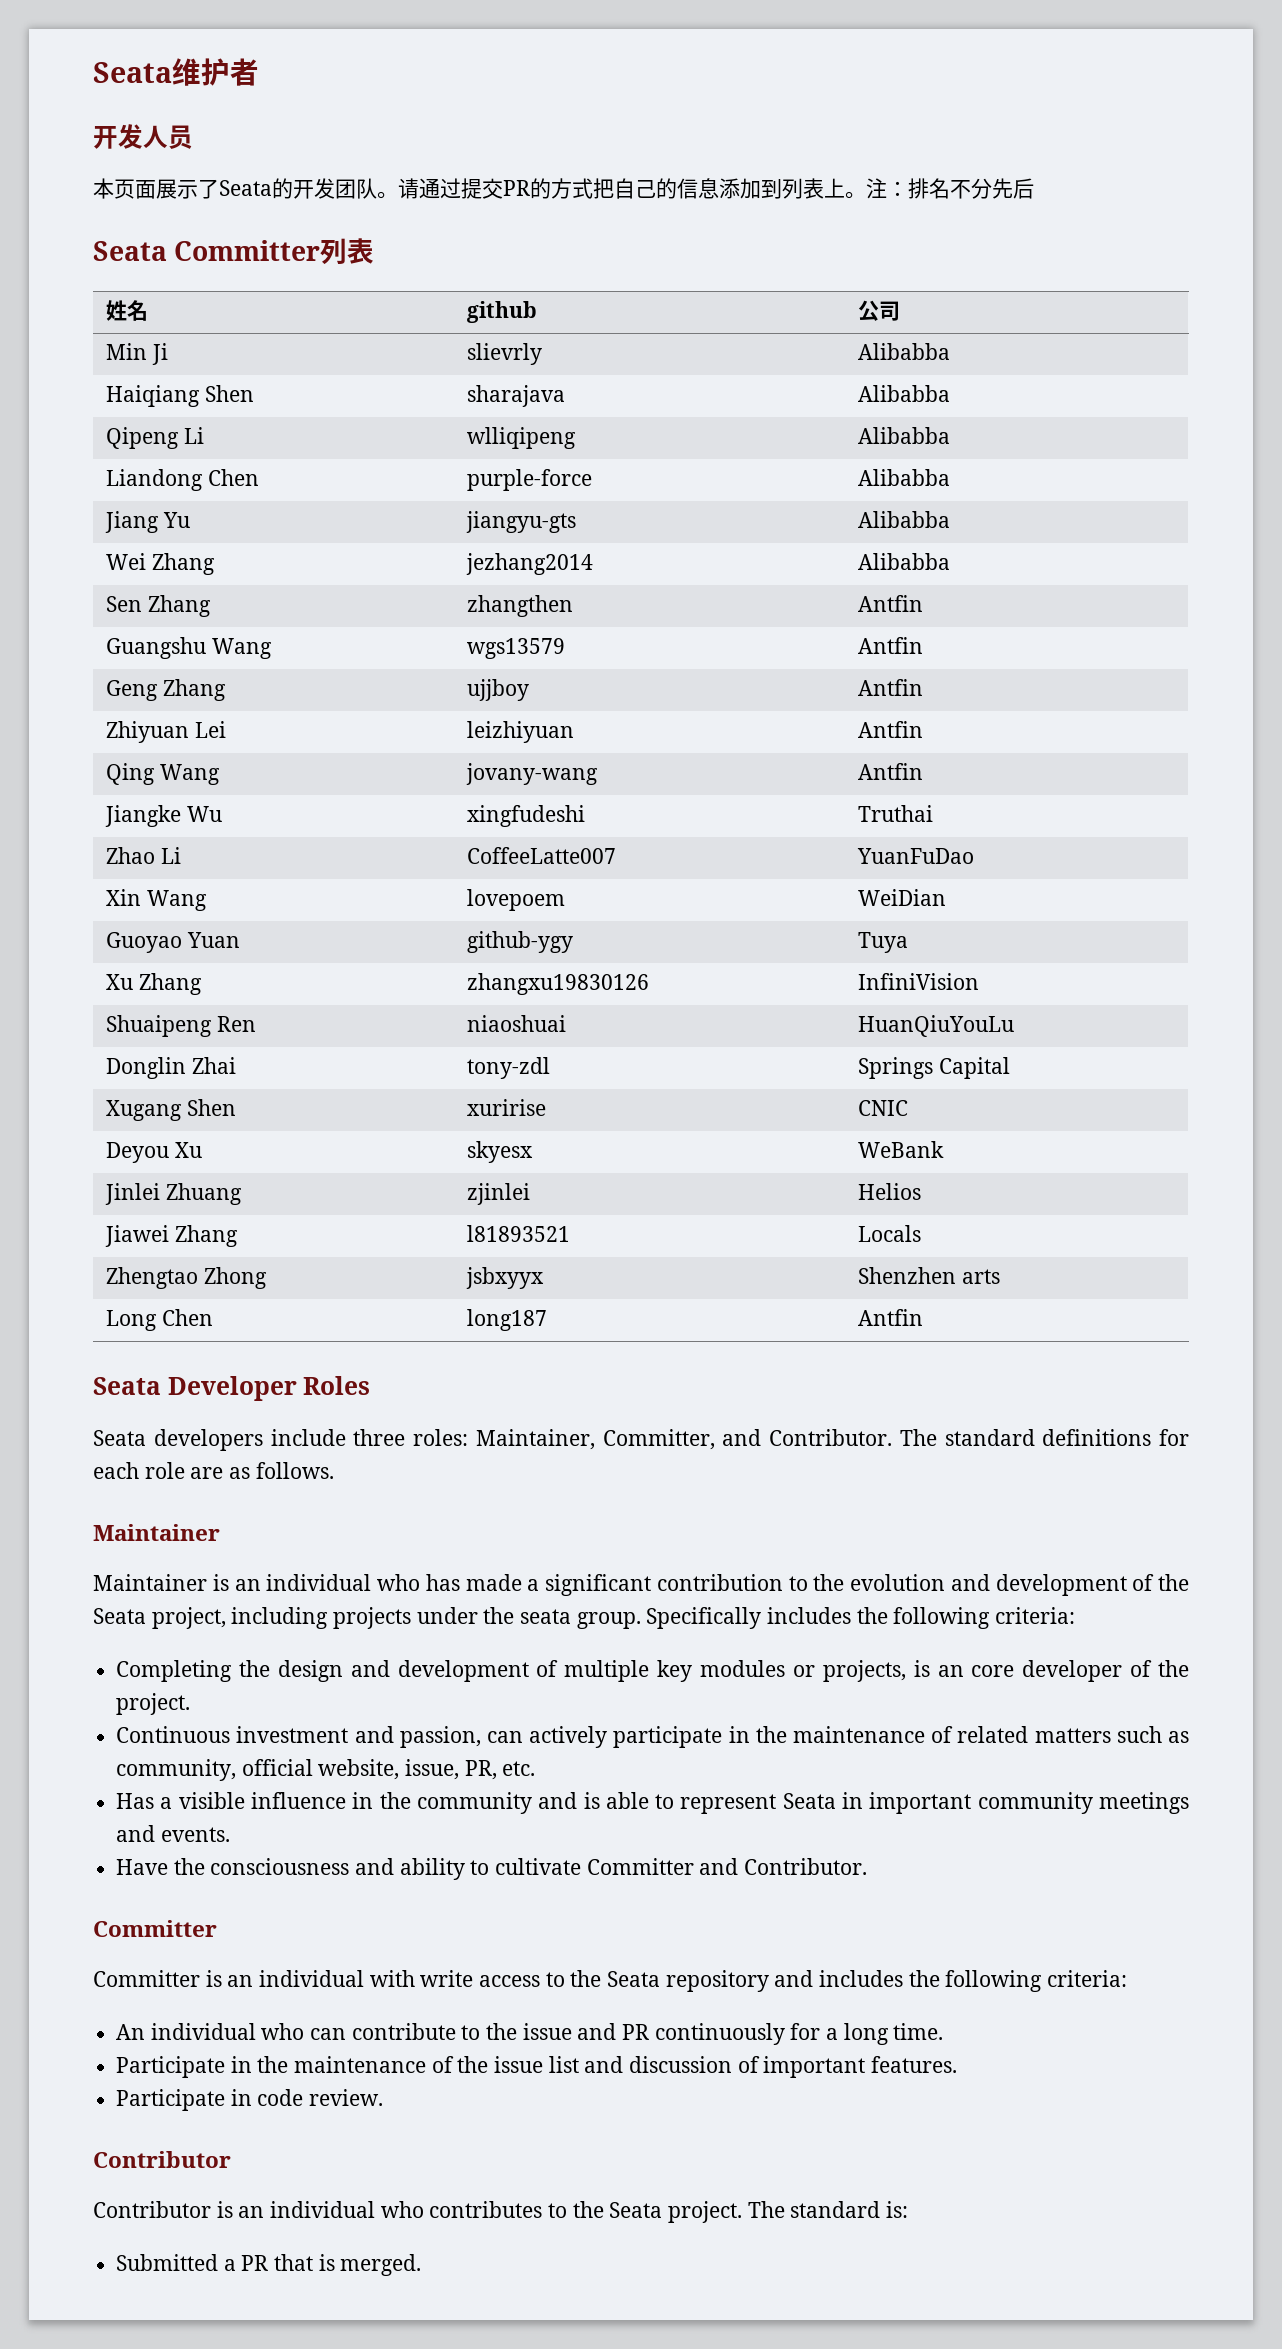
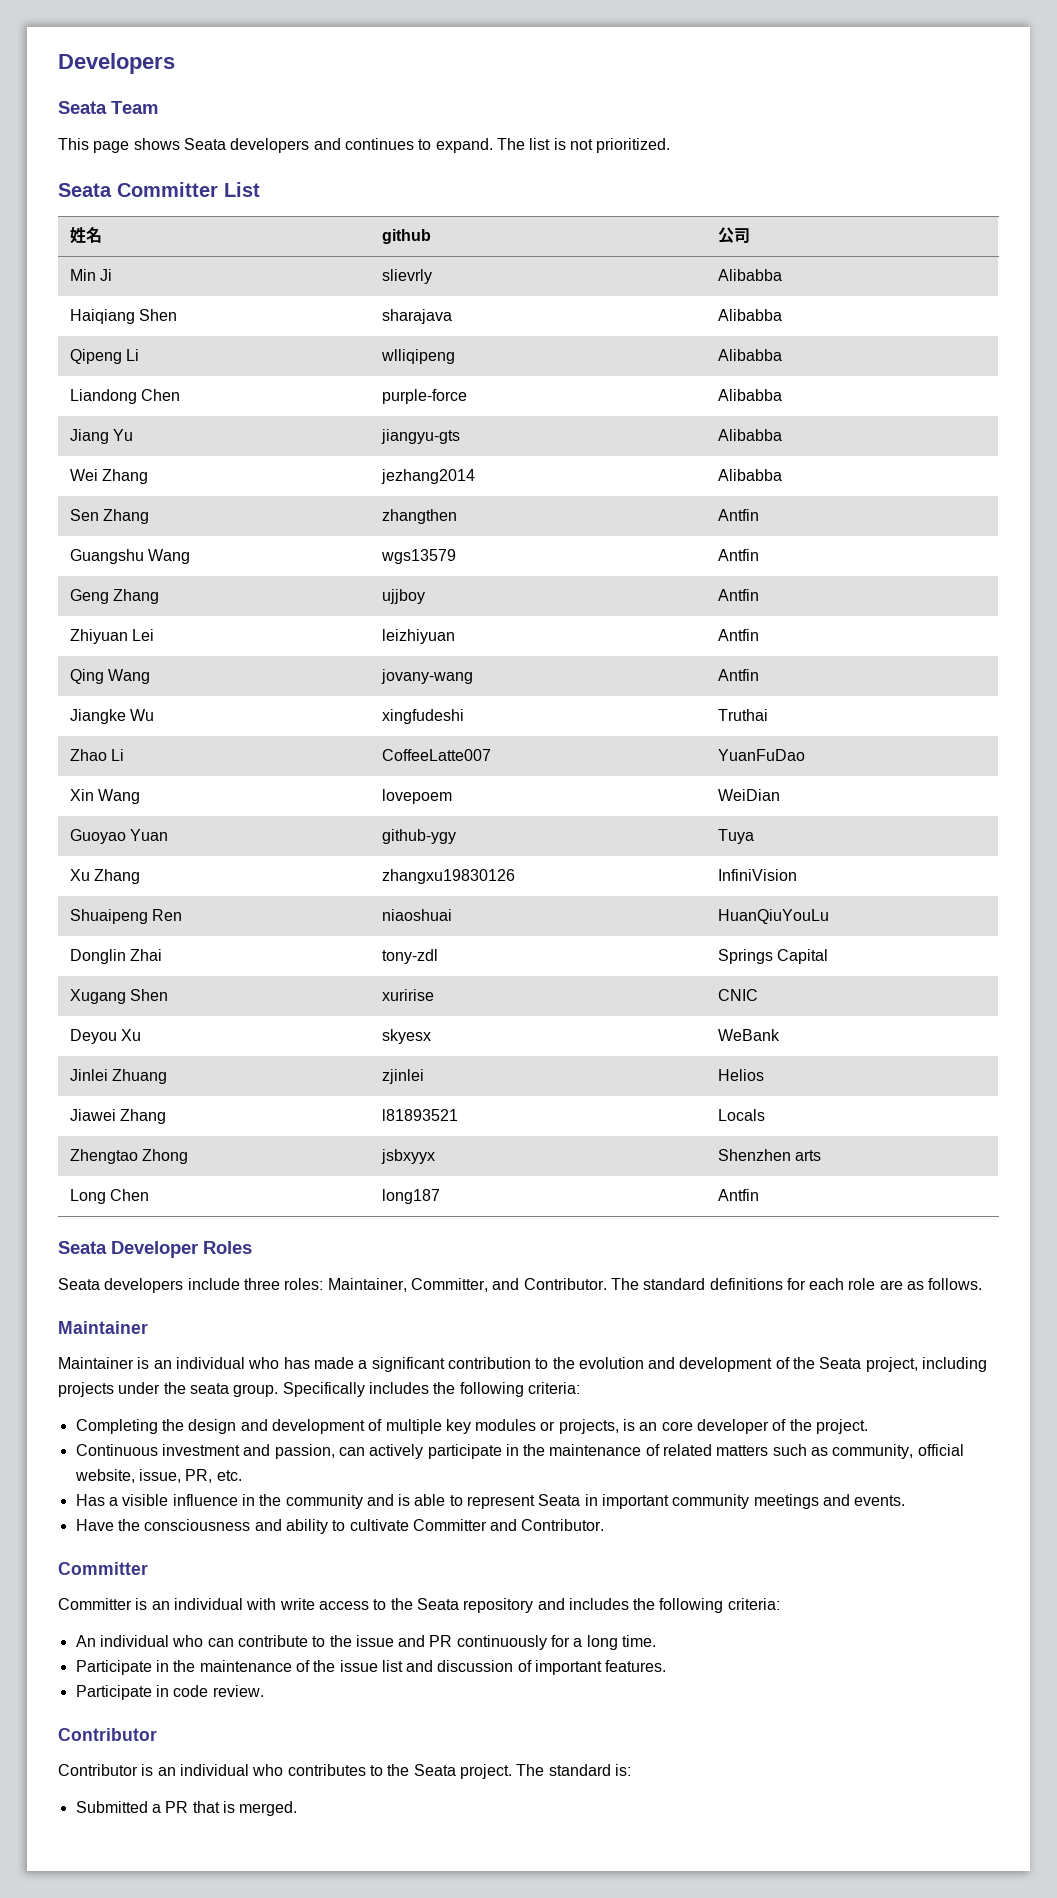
[93,58,259,86] [93,124,193,149] [93,178,1034,199] Seata维护者 // 开发人员 // 本页面展示了Seata的开发团队。请通过提交PR的方式把自己的信息添加到列表上。注：排名不分先后 -> [58,53,175,74] [58,101,158,114] [58,138,671,153] Developers // Seata Team // This page shows Seata developers and continues to expand. The list is not prioritized.
[320,238,375,265] 列表 -> [224,182,260,197] List

